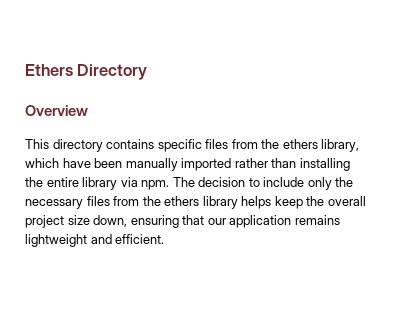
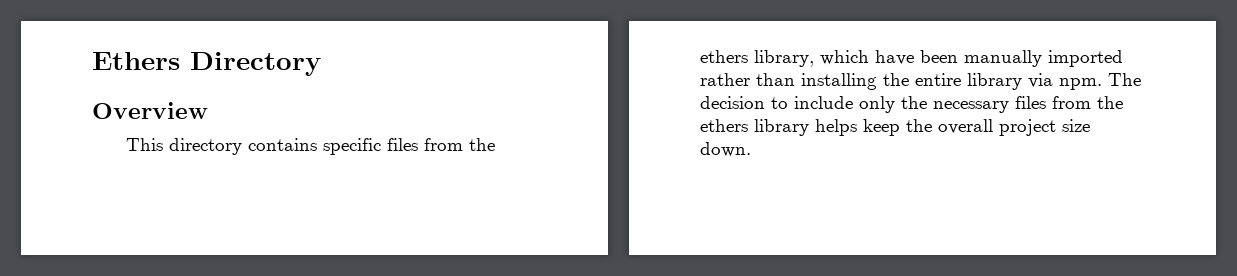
[93,215,340,228] [25,234,165,247] down, ensuring that our application remains lightweight and efficient. -> [700,142,751,157] down.

